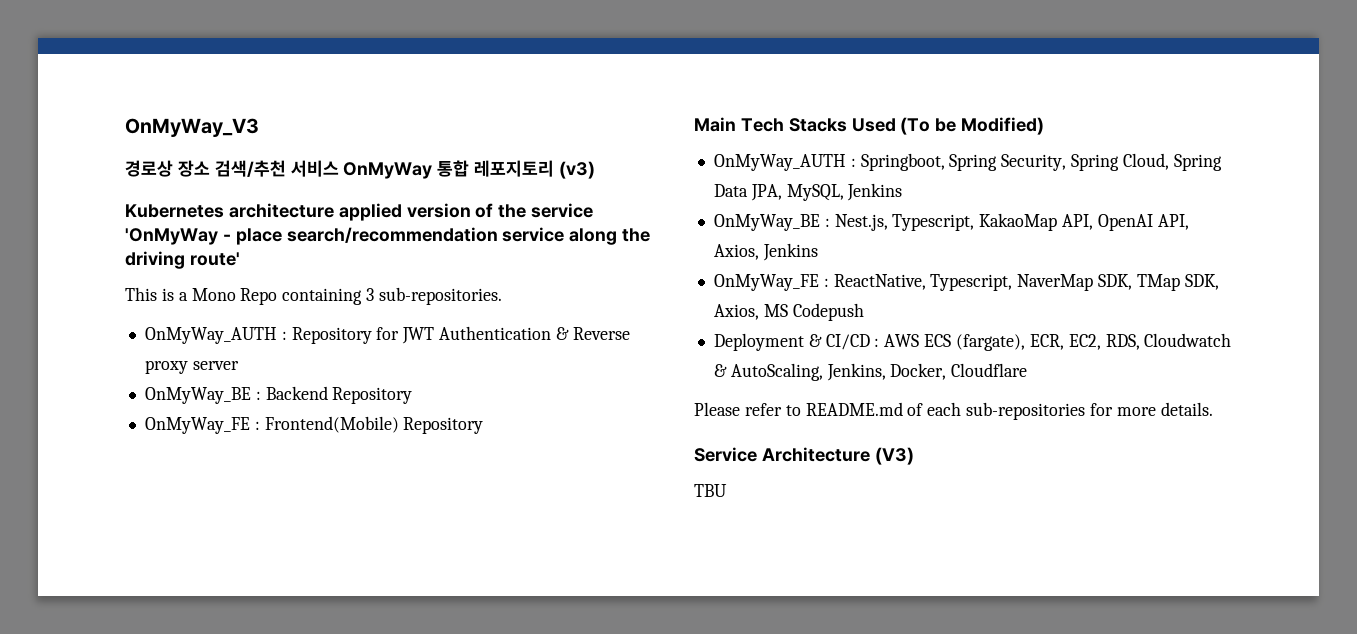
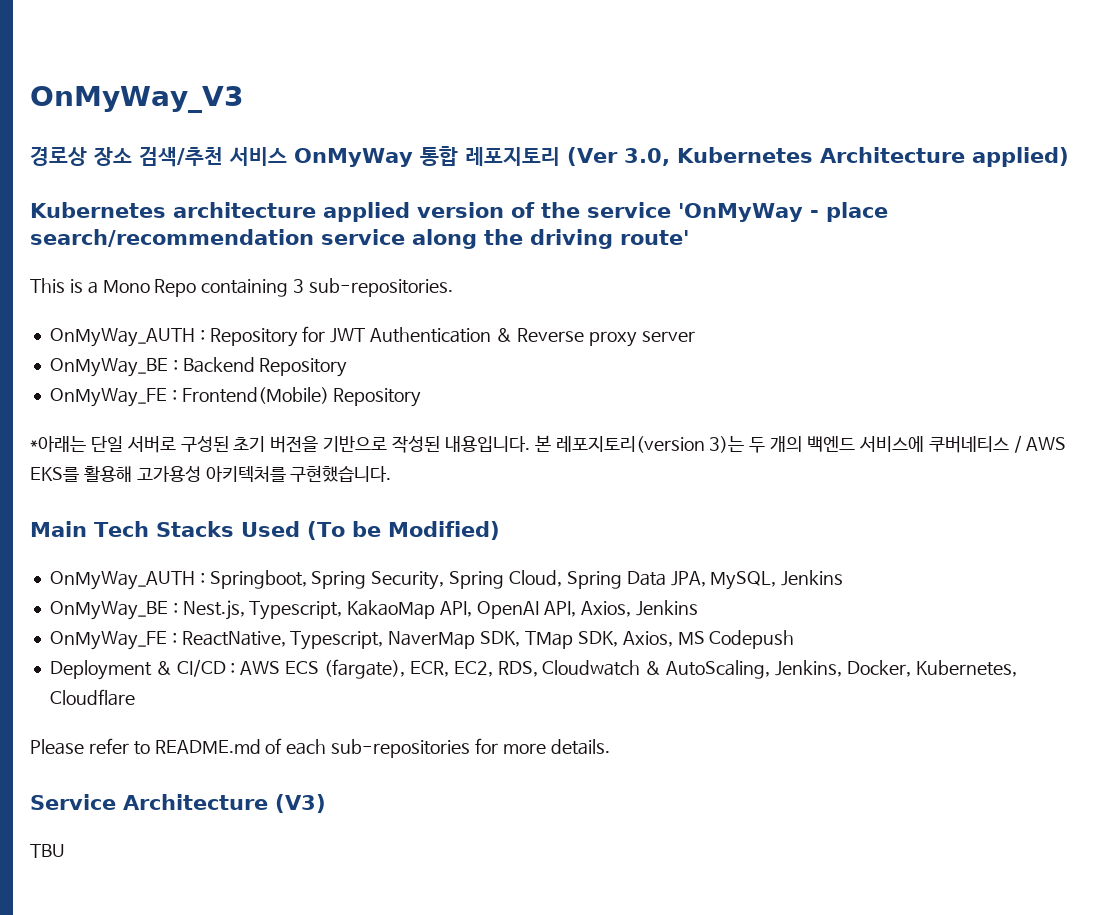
[559,161,596,179] (v3) -> [566,147,1069,167] (Ver 3.0, Kubernetes Architecture applied)
(484, 425) none -> [30,435,1067,453] [30,465,392,483] // *아래는 단일 서버로 구성된 초기 버전을 기반으로 작성된 내용입니다. 본 레포지토리(version 3)는 두 개의 백엔드 서비스에 쿠버네티스 / AWS EKS를 활용해 고가용성 아키텍처를 구현했습니다.
(947, 371) none -> [915,660,1017,677] Kubernetes,

